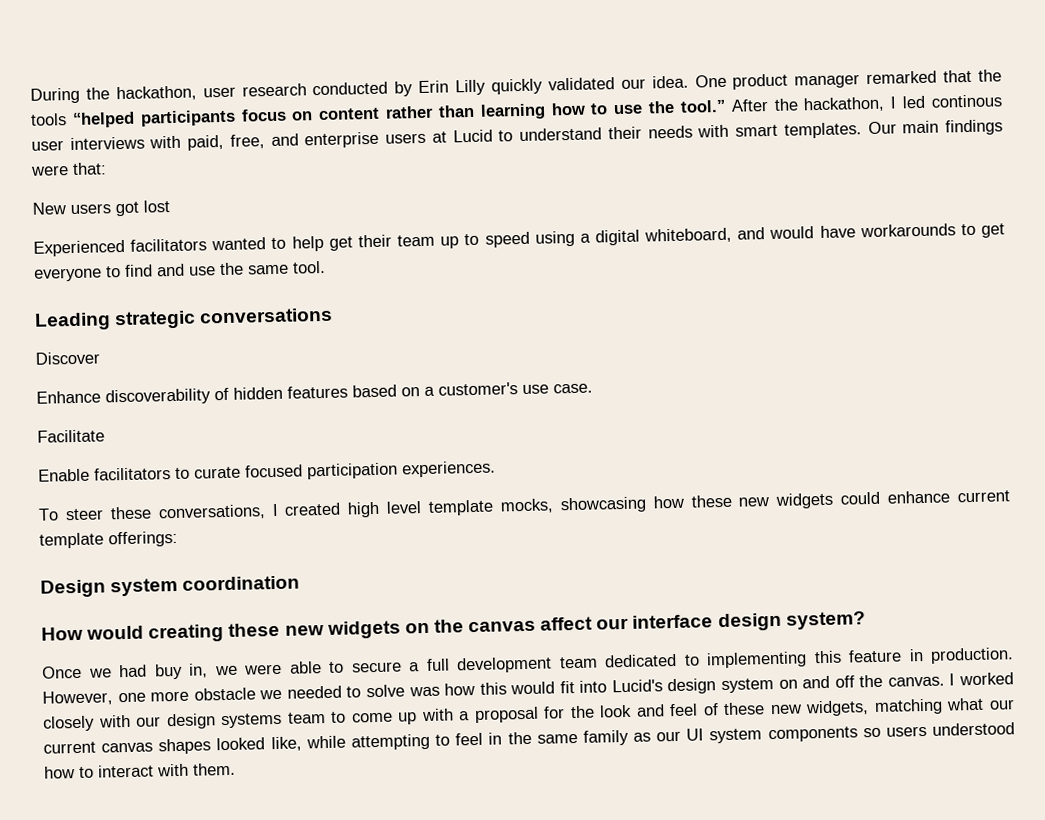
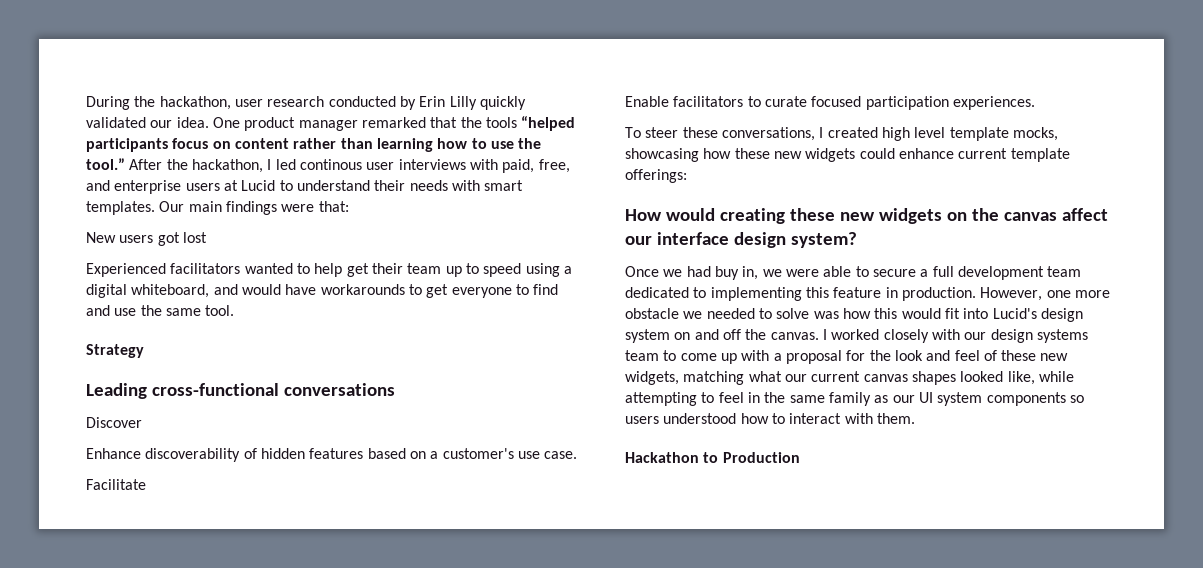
(326, 267) none -> [86,344,144,358] // Strategy
[114,310,197,330] strategic -> [151,383,279,396] cross-functional
[40,575,301,598] // Design system coordination -> (687, 176) none
(236, 769) none -> [625,452,800,463] // Hackathon to Production

